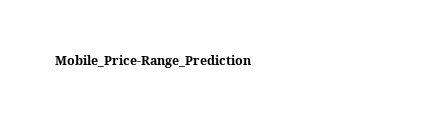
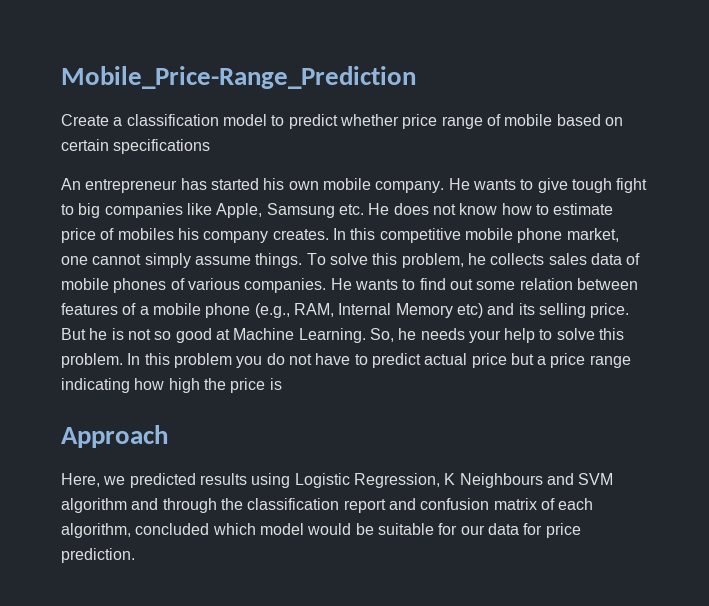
(252, 61) none -> [61,114,623,129] [61,139,211,154] [61,178,648,193] [61,203,614,218] [61,228,619,243] [61,253,641,268] [61,278,638,293] [61,303,630,318] [61,328,625,343] [61,353,631,368] [61,378,282,393] [61,425,168,448] [61,473,614,488] [61,498,594,513] [61,523,581,538] [61,548,135,563] // Create a classification model to predict whether price range of mobile based on certain specifications // An entrepreneur has started his own mobile company. He wants to give tough fight to big companies like Apple, Samsung etc. He does not know how to estimate price of mobiles his company creates. In this competitive mobile phone market, one cannot simply assume things. To solve this problem, he collects sales data of mobile phones of various companies. He wants to find out some relation between features of a mobile phone (e.g., RAM, Internal Memory etc) and its selling price. But he is not so good at Machine Learning. So, he needs your help to solve this problem. In this problem you do not have to predict actual price but a price range indicating how high the price is // Approach // Here, we predicted results using Logistic Regression, K Neighbours and SVM algorithm and through the classification report and confusion matrix of each algorithm, concluded which model would be suitable for our data for price prediction.

